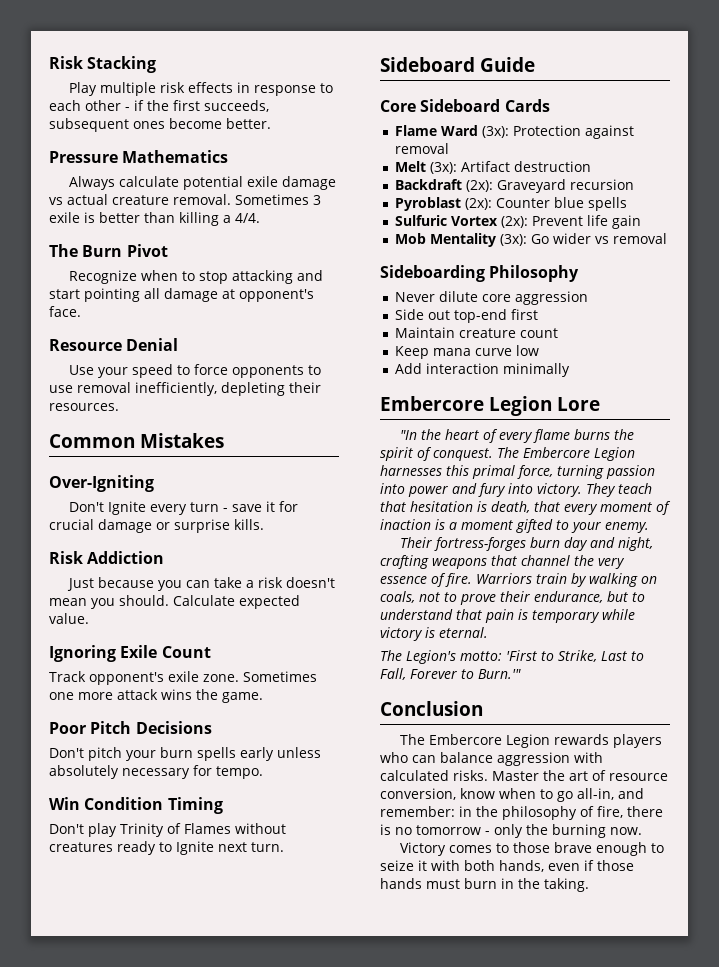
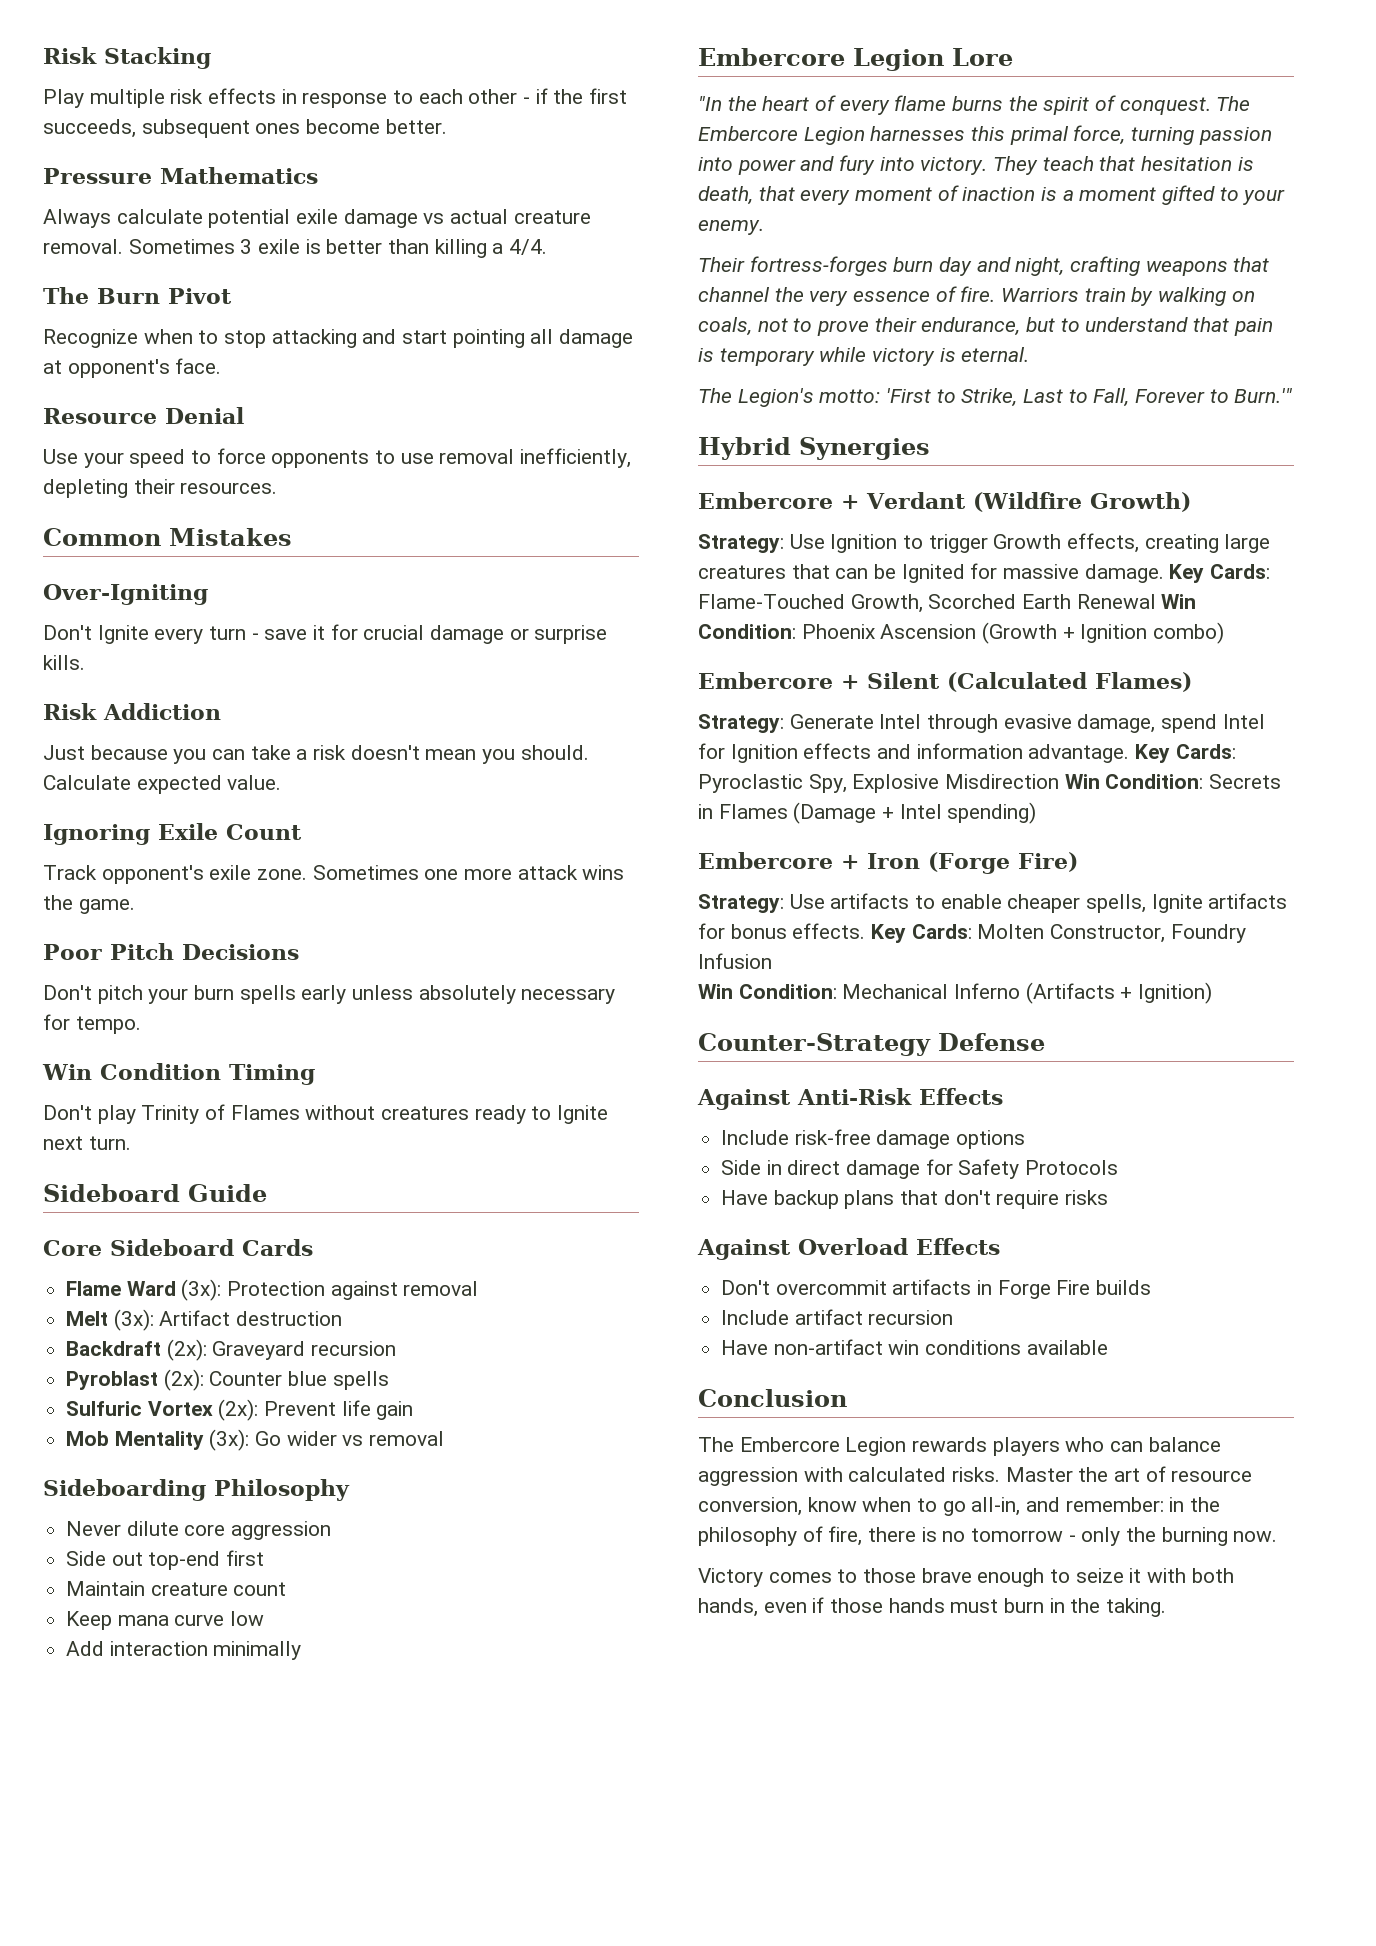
(521, 674) none -> [698,437,930,460] [698,492,1191,512] [698,533,1271,553] [698,563,1271,583] [698,594,1197,613] [698,622,1225,644] [698,672,1192,692] [698,714,1265,733] [698,743,1236,763] [698,774,1282,793] [698,802,1037,824] [698,852,1078,874] [698,893,1288,913] [698,923,1246,943] [698,953,772,969] [698,982,1213,1004] [698,1033,1045,1056] [697,1088,1003,1110] [721,1129,1026,1149] [721,1159,1119,1179] [721,1190,1109,1209] [697,1238,1000,1260] [721,1279,1152,1299] [721,1309,954,1325] [721,1339,1108,1355] // Hybrid Synergies // Embercore + Verdant (Wildfire Growth) // Strategy: Use Ignition to trigger Growth effects, creating large creatures that can be Ignited for massive damage. Key Cards: Flame-Touched Growth, Scorched Earth Renewal Win Condition: Phoenix Ascension (Growth + Ignition combo) // Embercore + Silent (Calculated Flames) // Strategy: Generate Intel through evasive damage, spend Intel for Ignition effects and information advantage. Key Cards: Pyroclastic Spy, Explosive Misdirection Win Condition: Secrets in Flames (Damage + Intel spending) // Embercore + Iron (Forge Fire) // Strategy: Use artifacts to enable cheaper spells, Ignite artifacts for bonus effects. Key Cards: Molten Constructor, Foundry Infusion // Win Condition: Mechanical Inferno (Artifacts + Ignition) // Counter-Strategy Defense // Against Anti-Risk Effects // Include risk-free damage options // Side in direct damage for Safety Protocols // Have backup plans that don't require risks // Against Overload Effects // Don't overcommit artifacts in Forge Fire builds // Include artifact recursion // Have non-artifact win conditions available

